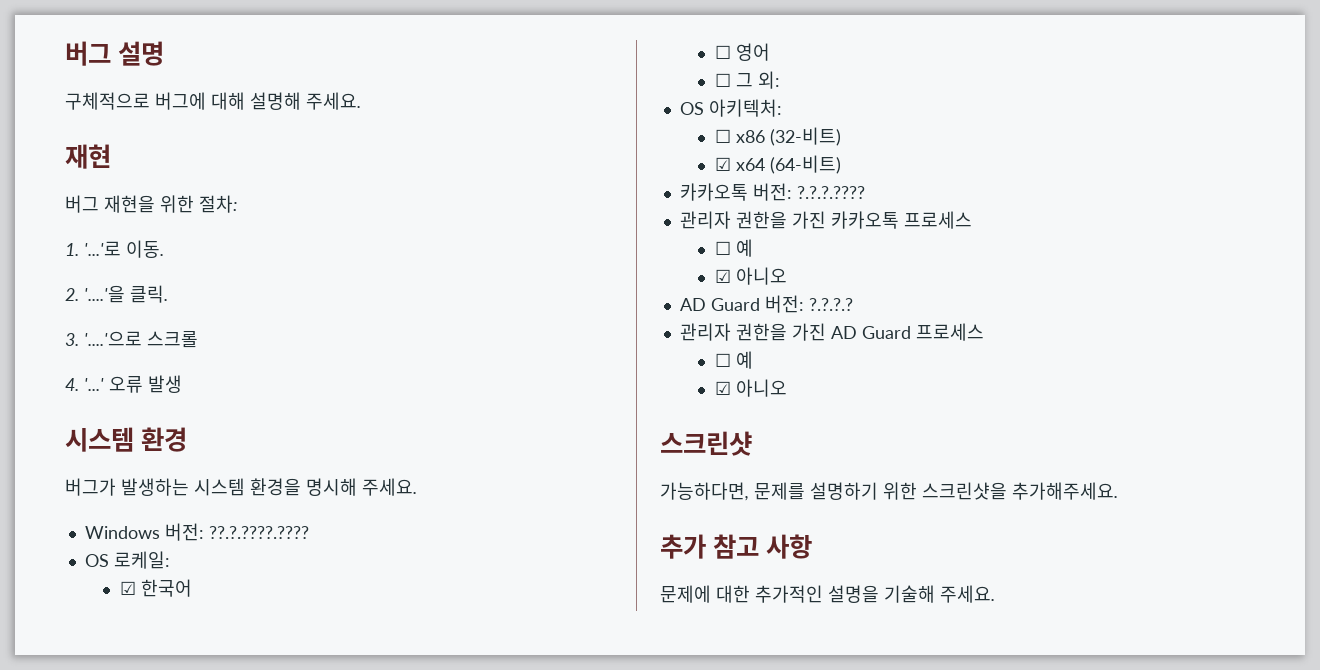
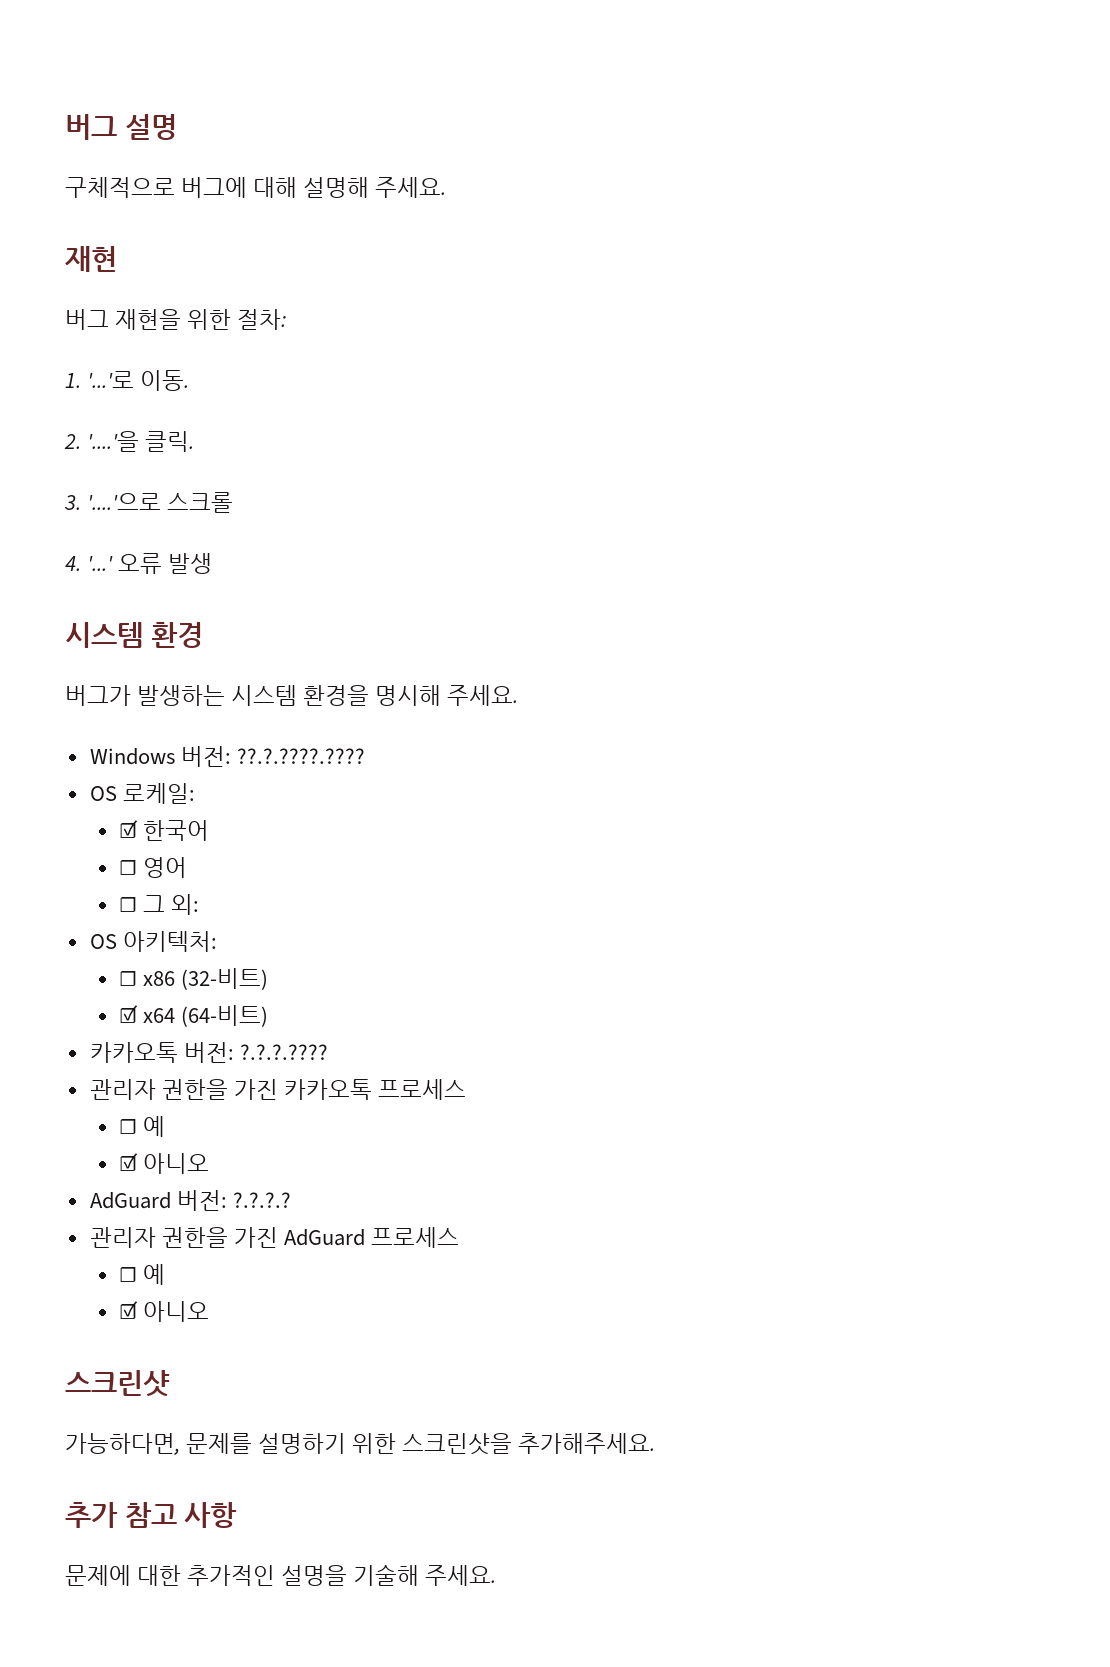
[679,298,760,311] AD Guard -> [89,1192,171,1209] AdGuard
[830,326,911,339] AD Guard -> [283,1229,365,1246] AdGuard

